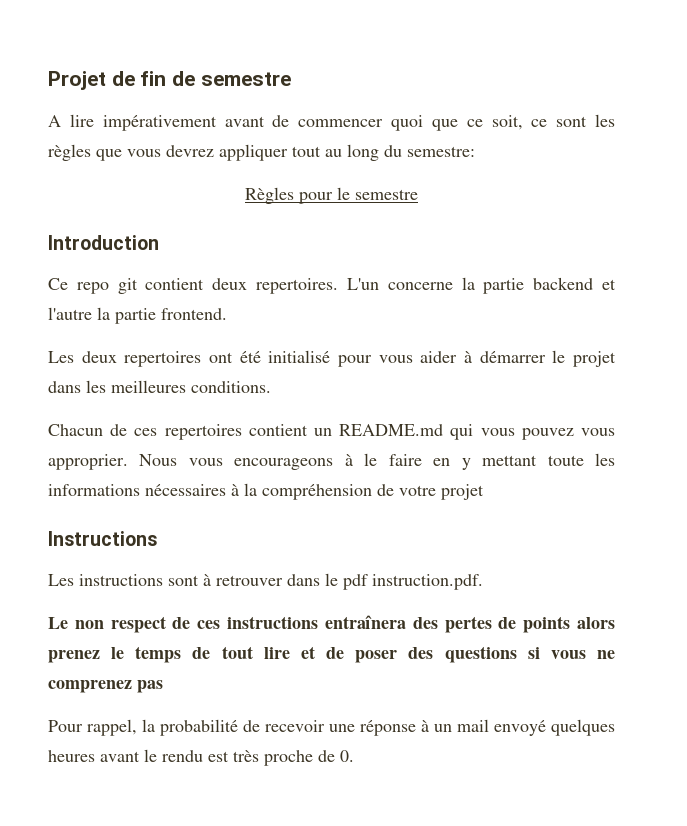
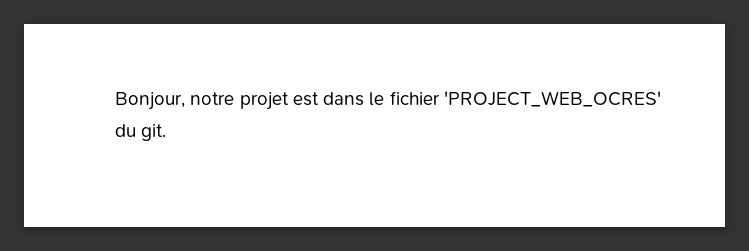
[48,71,291,90] [48,114,615,131] [48,144,475,161] [245,187,418,204] [48,235,159,250] [48,277,616,294] [48,307,227,324] [48,350,616,367] [48,380,271,393] [48,424,615,440] [48,453,615,470] [48,483,484,500] [48,531,157,546] [48,573,483,590] [48,615,615,633] [48,646,615,663] [48,680,163,693] [48,719,615,736] [48,749,354,766] Projet de fin de semestre // A lire impérativement avant de commencer quoi que ce soit, ce sont les règles que vous devrez appliquer tout au long du semestre: // Règles pour le semestre // Introduction // Ce repo git contient deux repertoires. L'un concerne la partie backend et l'autre la partie frontend. // Les deux repertoires ont été initialisé pour vous aider à démarrer le projet dans les meilleures conditions. // Chacun de ces repertoires contient un README.md qui vous pouvez vous approprier. Nous vous encourageons à le faire en y mettant toute les informations nécessaires à la compréhension de votre projet // Instructions // Les instructions sont à retrouver dans le pdf instruction.pdf. // Le non respect de ces instructions entraînera des pertes de points alors prenez le temps de tout lire et de poser des questions si vous ne comprenez pas // Pour rappel, la probabilité de recevoir une réponse à un mail envoyé quelques heures avant le rendu est très proche de 0. -> [115,91,661,110] [115,124,167,141] Bonjour, notre projet est dans le fichier 'PROJECT_WEB_OCRES' du git.

